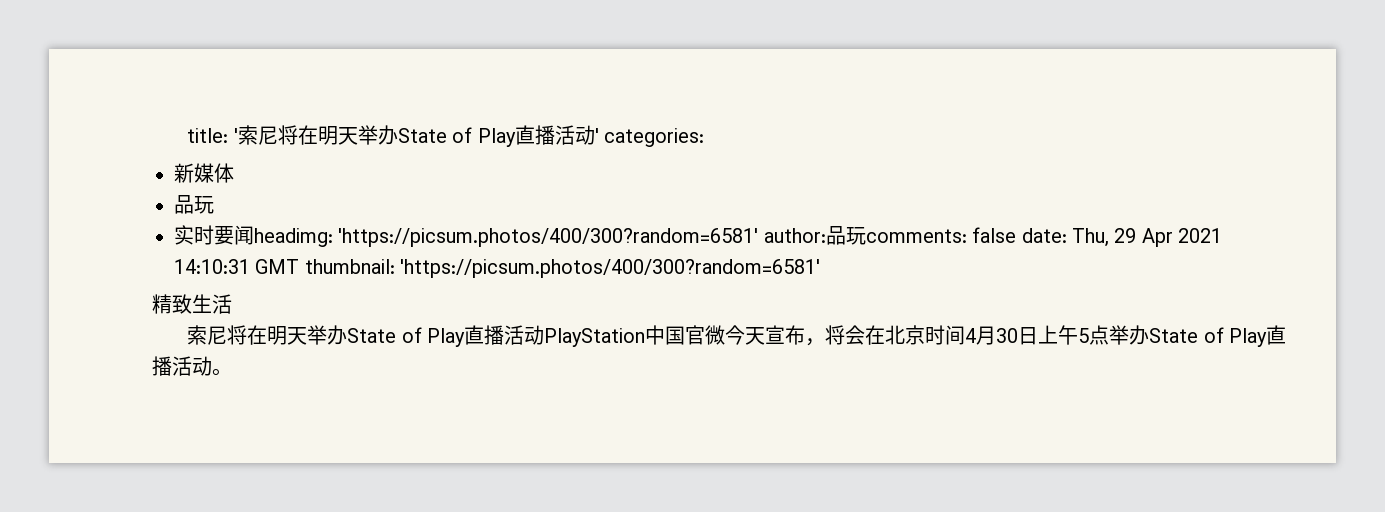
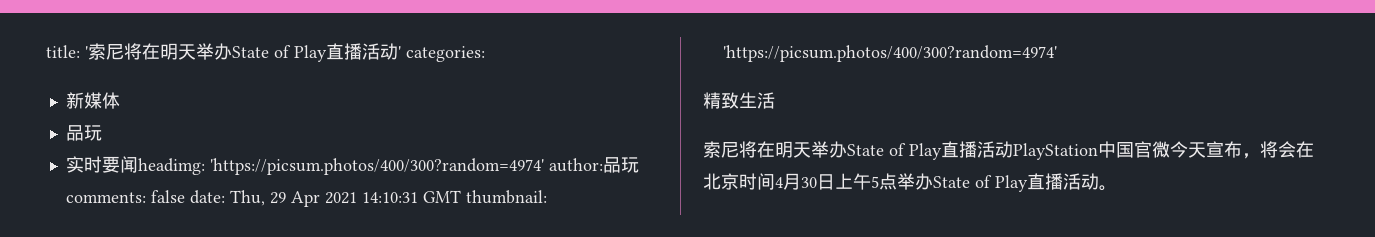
[338,228,759,247] 'https://picsum.photos/400/300?random=6581' -> [209,158,544,175] 'https://picsum.photos/400/300?random=4974'
[400,259,821,278] 'https://picsum.photos/400/300?random=6581' -> [722,45,1057,62] 'https://picsum.photos/400/300?random=4974'

